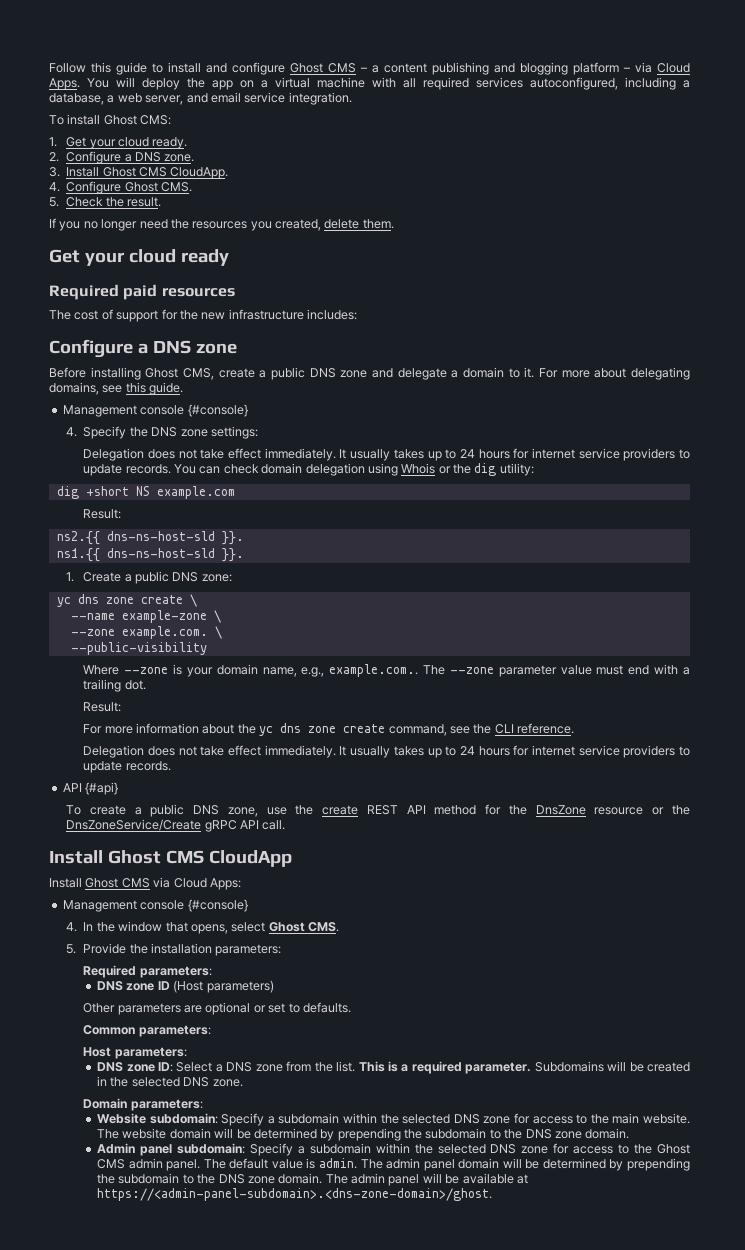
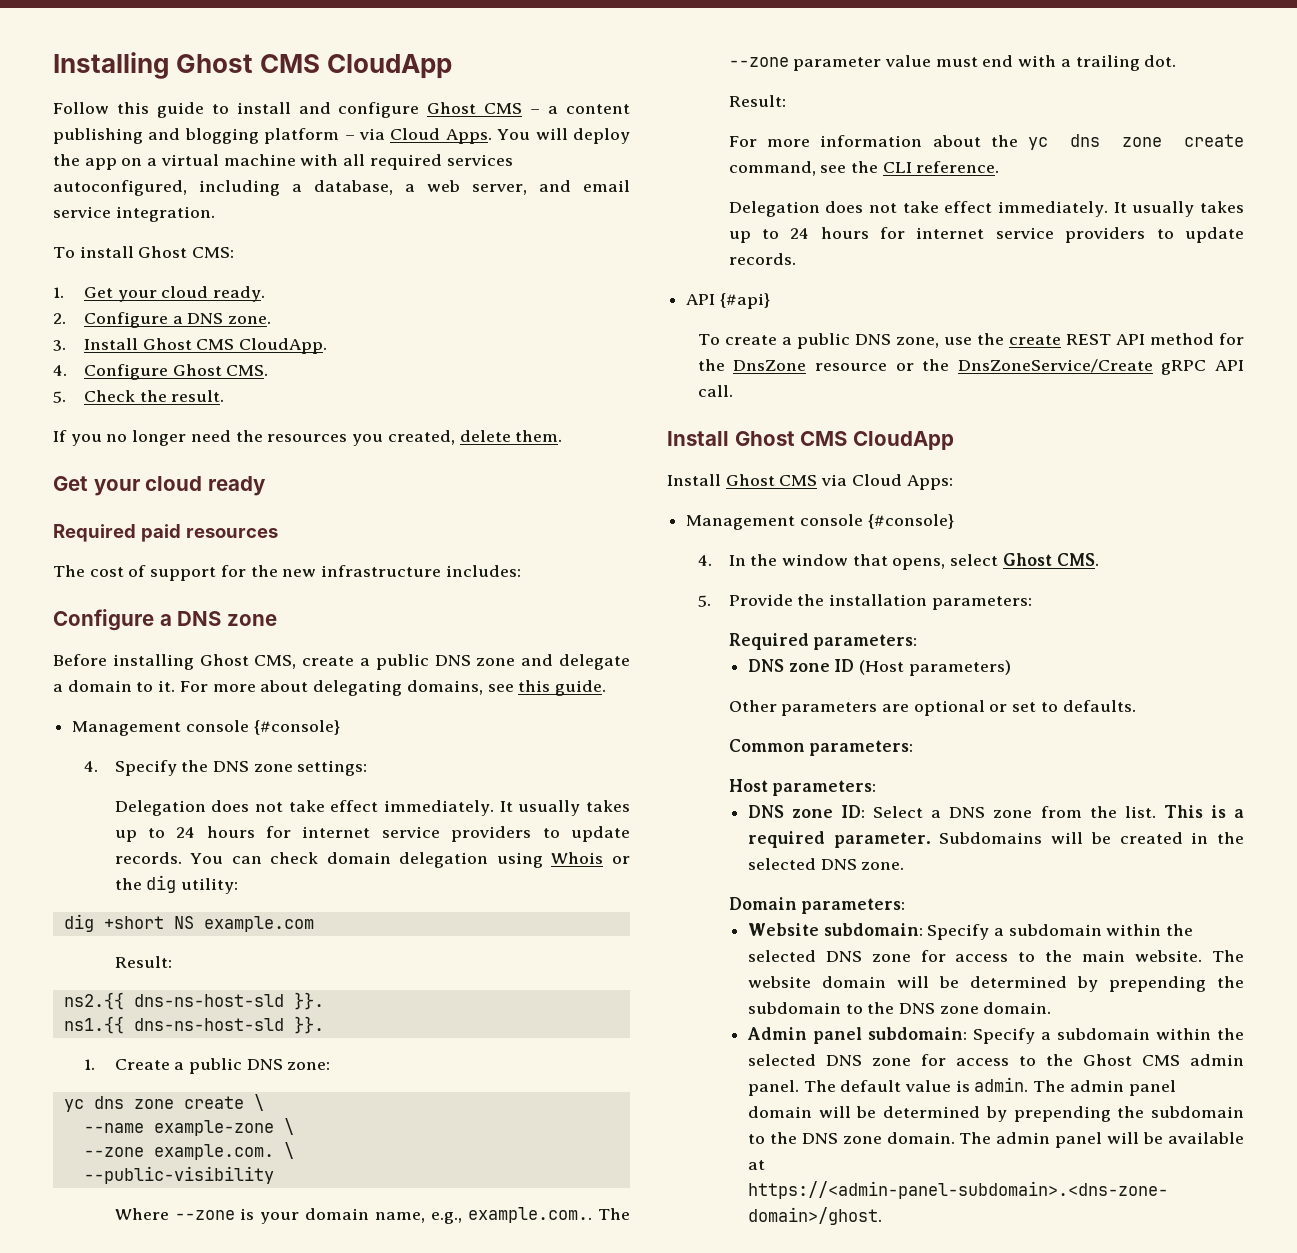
(49, 68) none -> [53,52,453,79] Installing Ghost CMS CloudApp //

